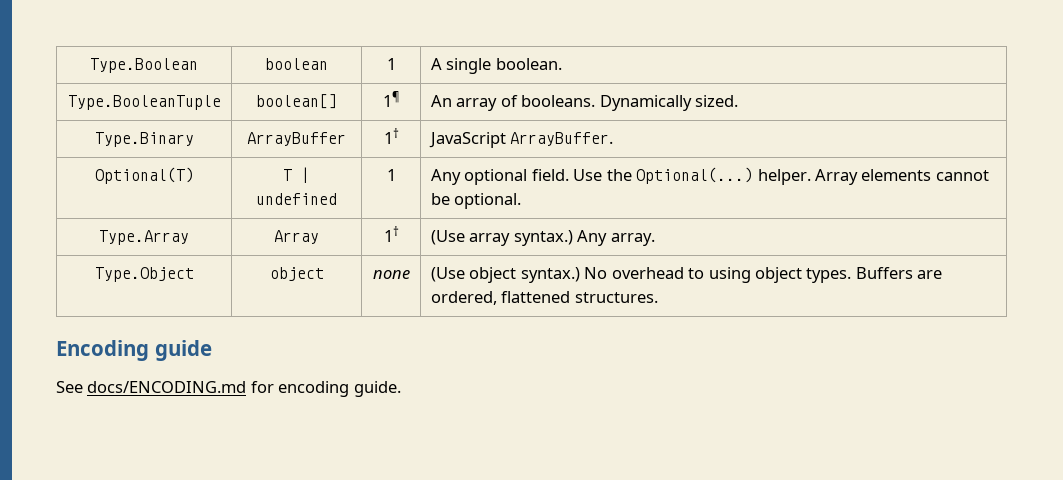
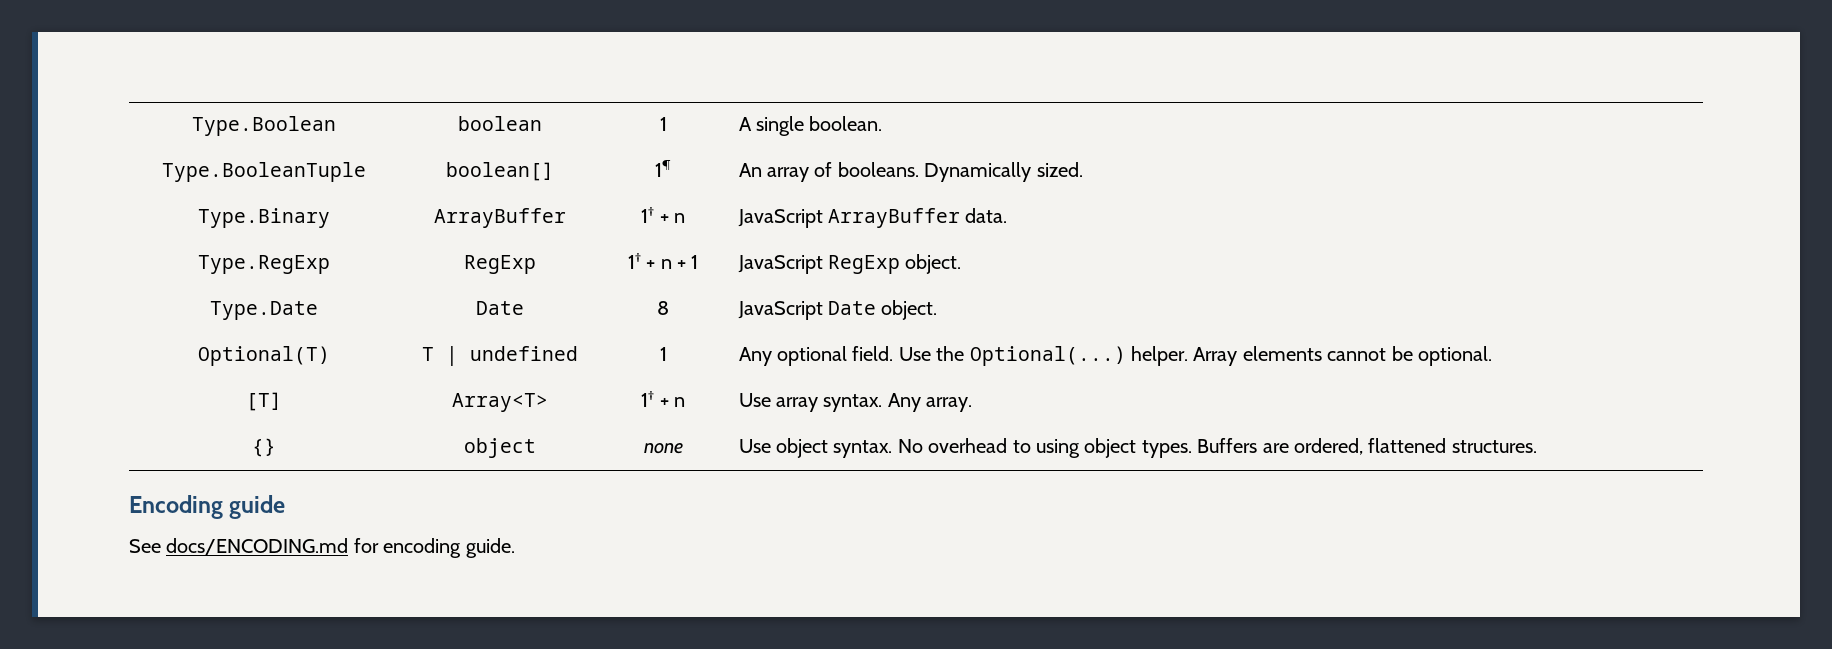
[428,132,614,148] | JavaScript ArrayBuffer. -> [659,213,685,223] [737,208,1008,228] [198,255,330,274] [464,255,536,274] [627,253,699,269] [737,254,962,274] [210,301,318,320] [476,301,524,315] [657,301,669,315] [737,300,938,320] + n | JavaScript ArrayBuffer data. // Type.RegExp | RegExp | 1† + n + 1 | JavaScript RegExp object. // Type.Date | Date | 8 | JavaScript Date object.
[99,230,189,245] [274,230,319,244] [383,226,399,242] [430,230,573,246] Type.Array | Array | 1† | (Use array syntax.) -> [246,392,282,411] [452,393,548,412] [641,391,685,407] [738,393,883,412] [T] | Array<T> | 1† + n | Use array syntax.
[94,267,194,282] Type.Object -> [252,438,276,457] {}
[430,267,580,283] (Use object syntax.) -> [738,438,893,458] Use object syntax.

